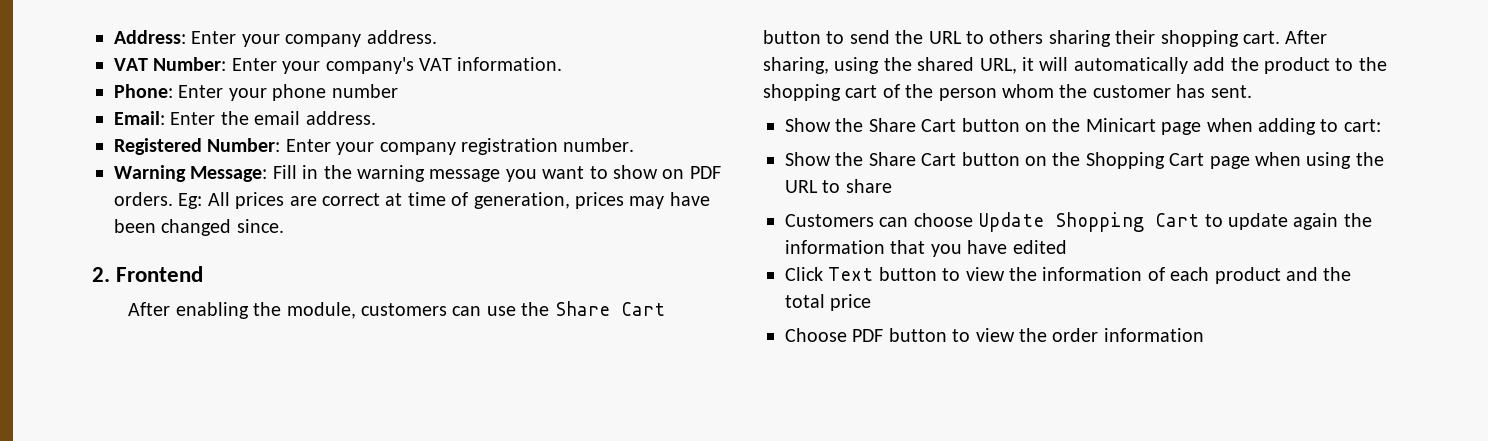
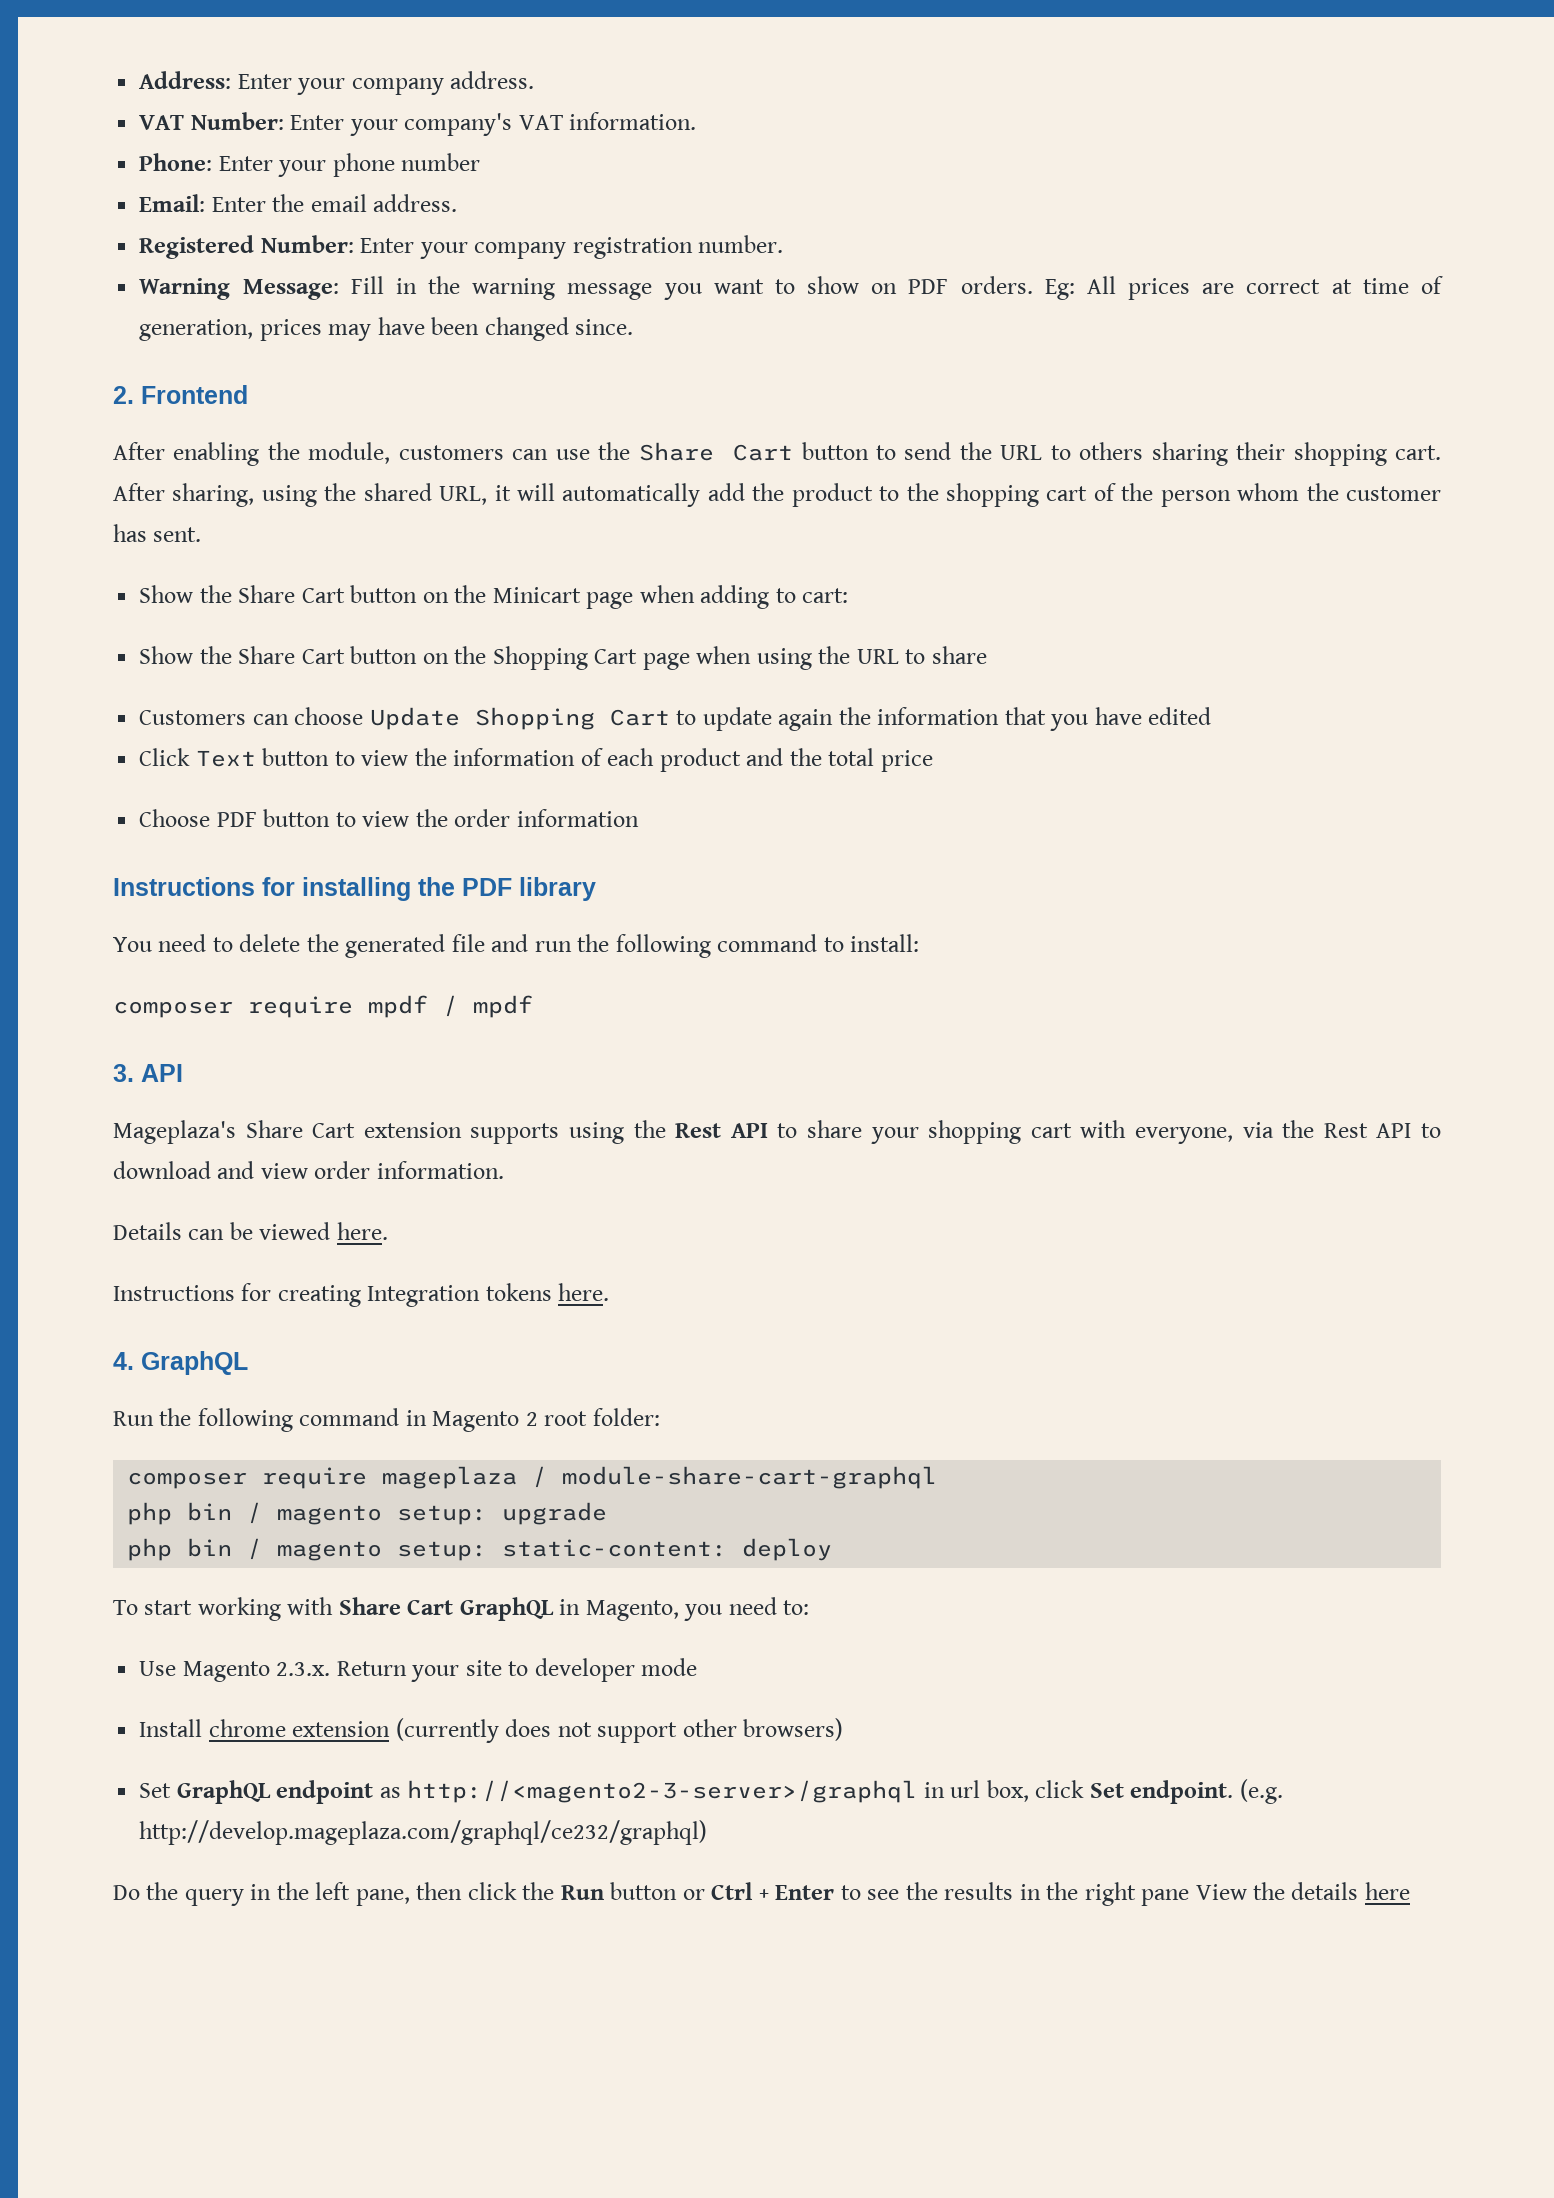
(1204, 335) none -> [113,877,596,901] [113,934,920,958] [113,995,533,1018] [113,1064,183,1082] [113,1120,1441,1144] [113,1161,504,1179] [113,1222,388,1240] [113,1283,610,1307] [113,1351,248,1375] [113,1408,660,1432] [127,1466,938,1489] [127,1502,608,1525] [127,1538,833,1561] [113,1597,810,1621] [139,1658,698,1682] [139,1718,844,1743] [139,1779,1283,1804] [139,1820,708,1845] [113,1882,1410,1906] // Instructions for installing the PDF library // You need to delete the generated file and run the following command to install: // composer require mpdf / mpdf // 3. API // Mageplaza's Share Cart extension supports using the Rest API to share your shopping cart with everyone, via the Rest API to download and view order information. // Details can be viewed here. // Instructions for creating Integration tokens here. // 4. GraphQL // Run the following command in Magento 2 root folder: // composer require mageplaza / module-share-cart-graphql // php bin / magento setup: upgrade // php bin / magento setup: static-content: deploy // To start working with Share Cart GraphQL in Magento, you need to: // Use Magento 2.3.x. Return your site to developer mode // Install chrome extension (currently does not support other browsers) // Set GraphQL endpoint as http://<magento2-3-server>/graphql in url box, click Set endpoint. (e.g. http://develop.mageplaza.com/graphql/ce232/graphql) // Do the query in the left pane, then click the Run button or Ctrl + Enter to see the results in the right pane View the details here

